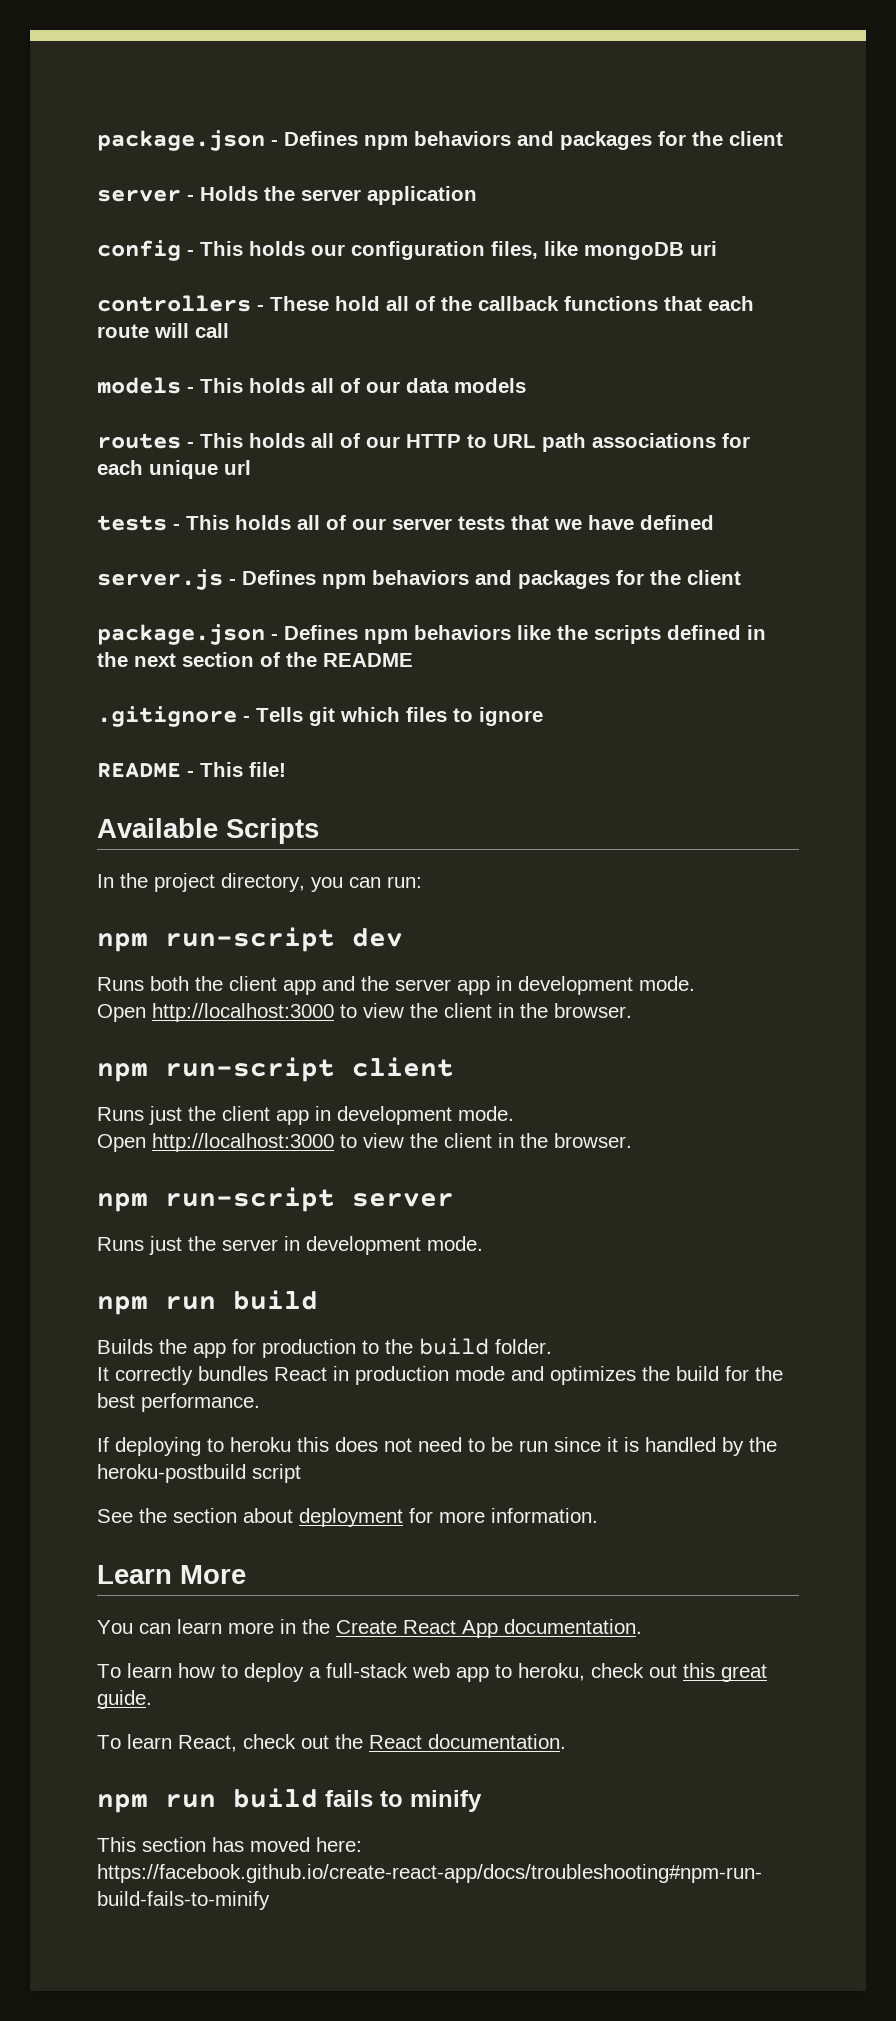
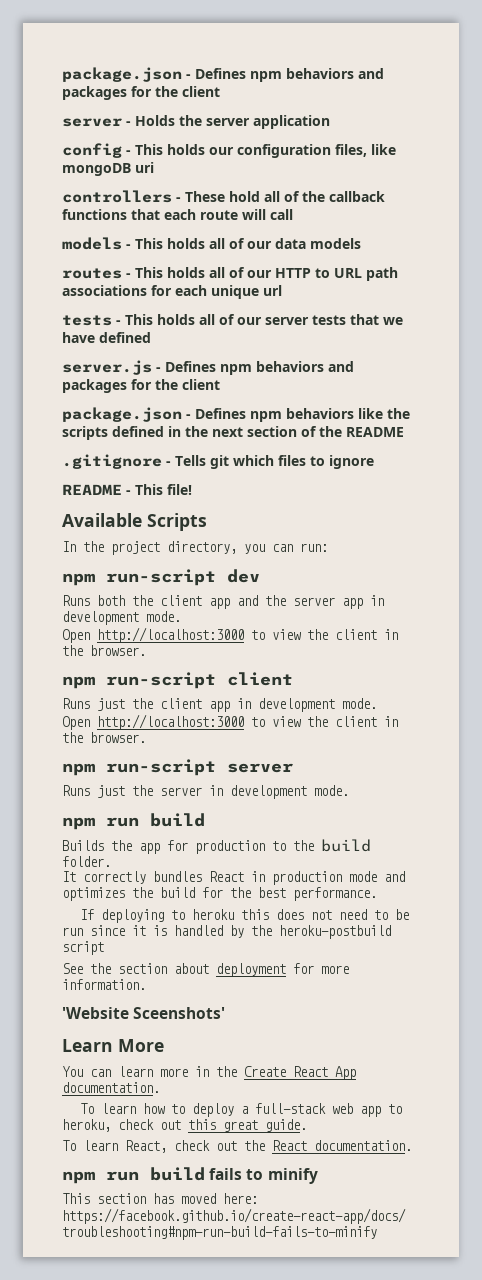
(598, 1515) none -> [62,1007,226,1019] // 'Website Sceenshots'

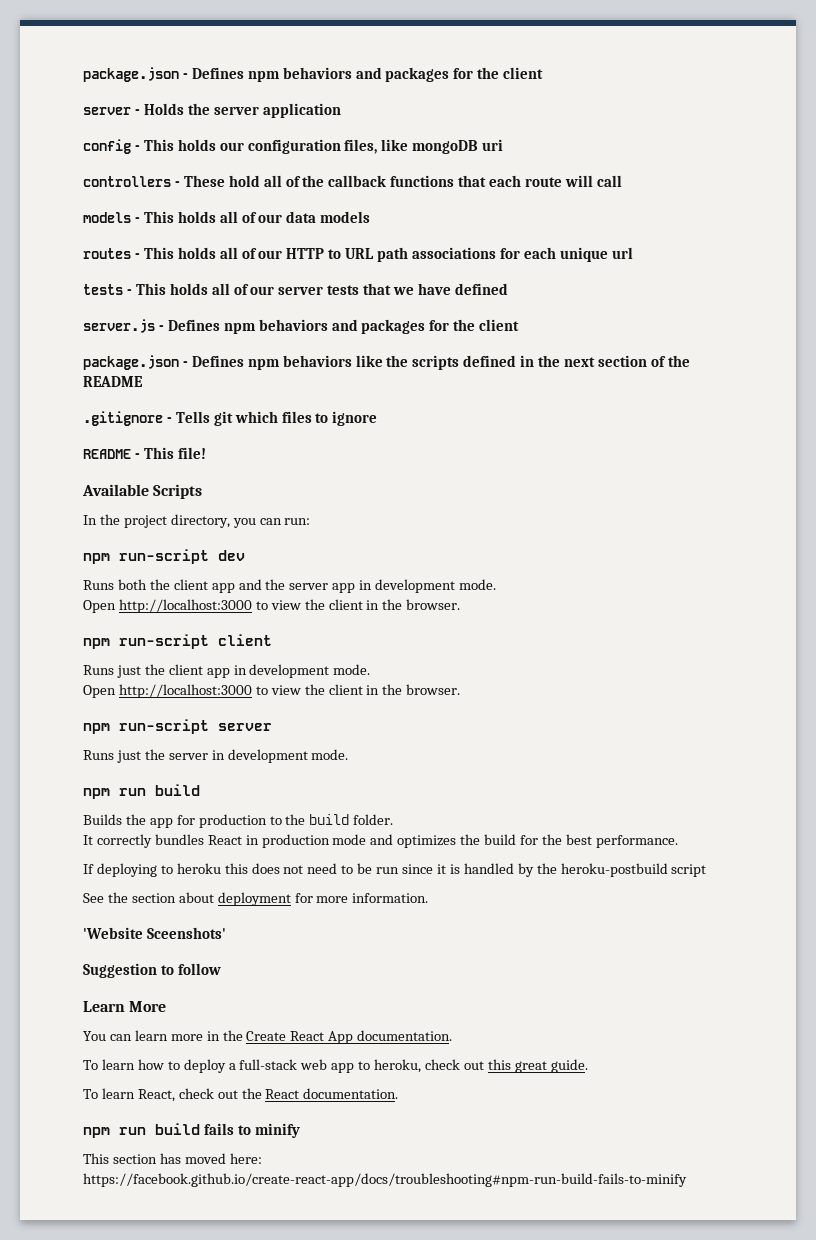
(226, 1013) none -> [83,963,221,978] // Suggestion to follow

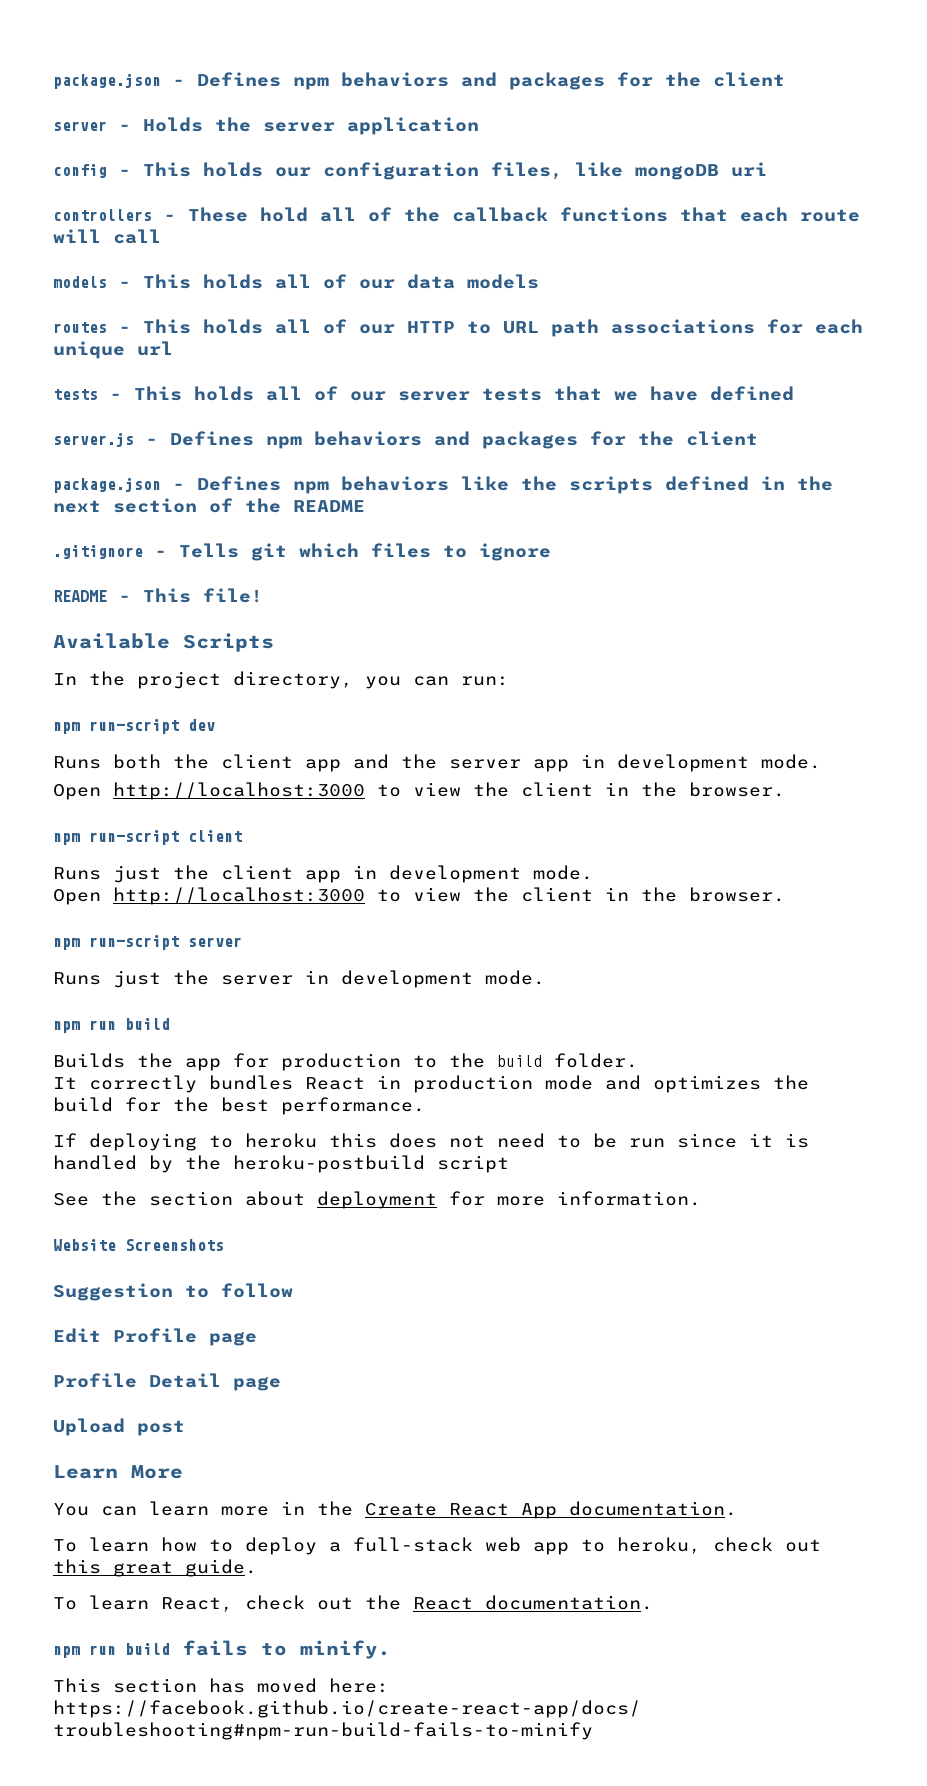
[83,927,227,939] 'Website Sceenshots' -> [53,1239,224,1251] Website Screenshots
(221, 969) none -> [53,1328,257,1346] [53,1373,281,1391] [53,1418,185,1436] // Edit Profile page // Profile Detail page // Upload post
[255,1123,301,1138] minify -> [300,1640,391,1659] minify.

